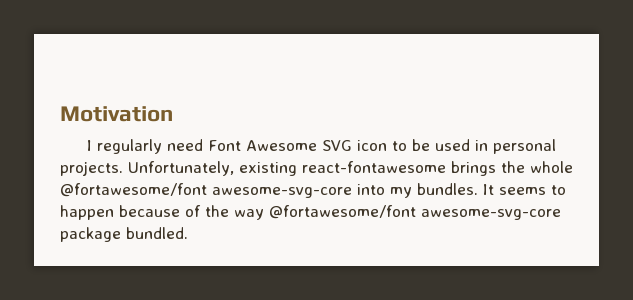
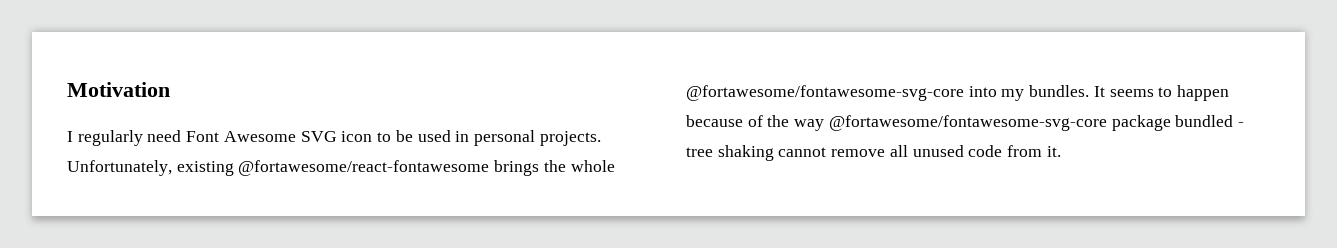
[302,161,446,173] react-fontawesome -> [238,160,490,176] @fortawesome/react-fontawesome
[60,183,352,198] @fortawesome/font awesome-svg-core -> [686,85,964,101] @fortawesome/fontawesome-svg-core
[269,205,561,220] [60,227,188,242] @fortawesome/font awesome-svg-core package bundled. -> [828,115,1245,131] [686,145,1061,161] @fortawesome/fontawesome-svg-core package bundled - tree shaking cannot remove all unused code from it.

